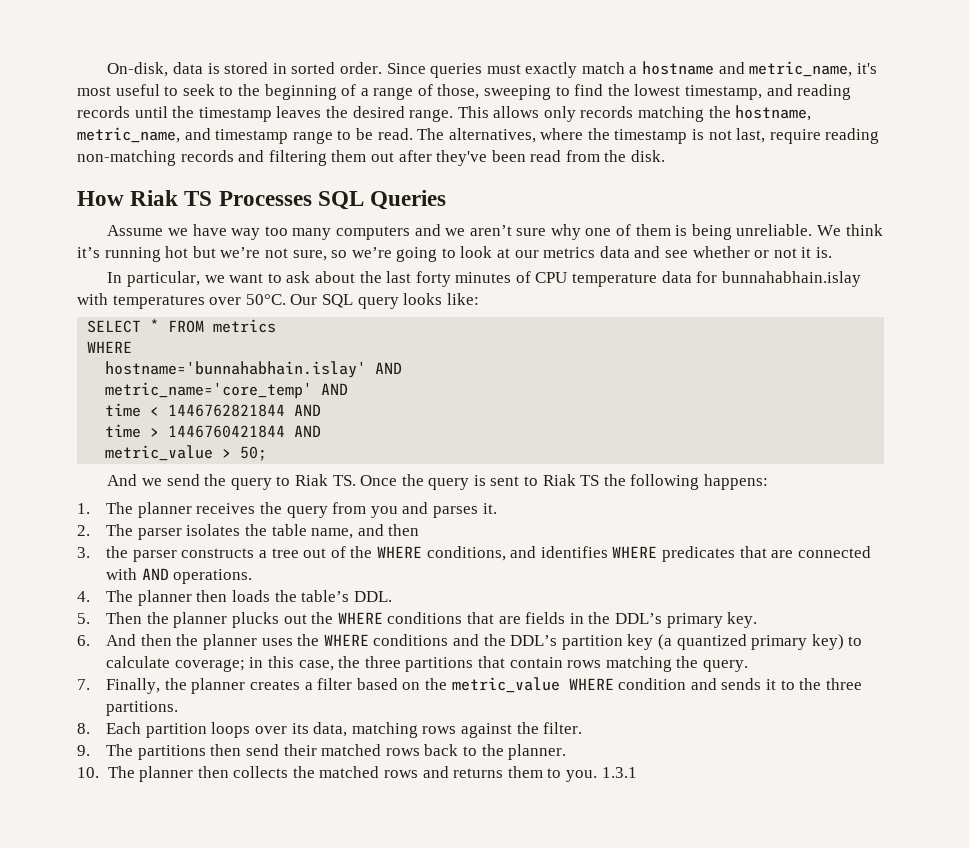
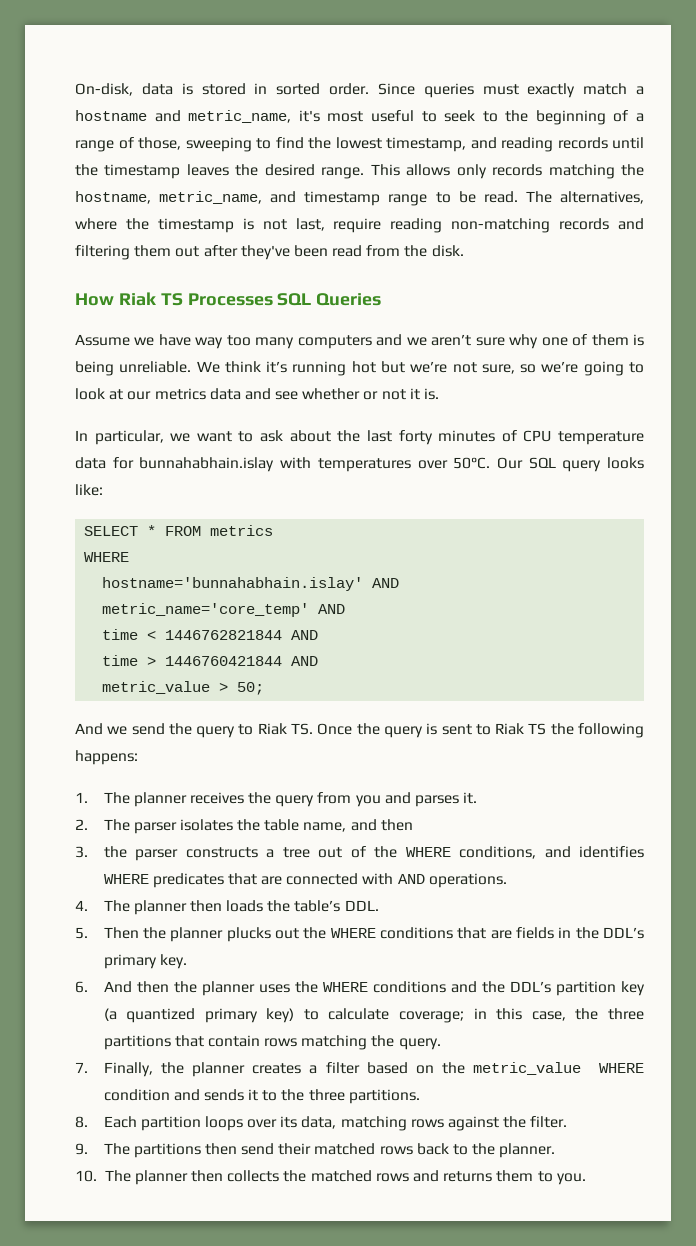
[601,767,637,778] 1.3.1 -> (586, 1179) none

